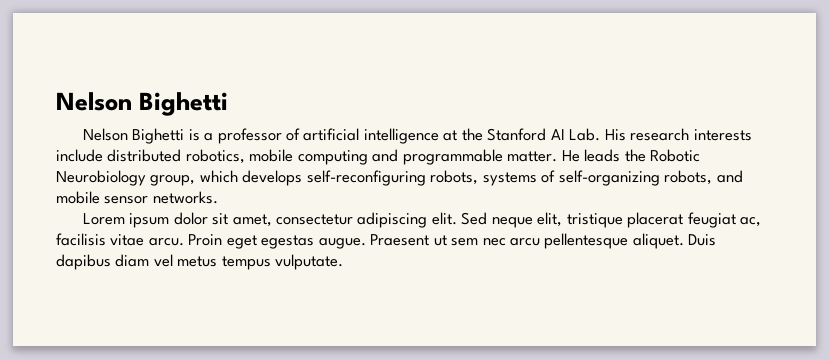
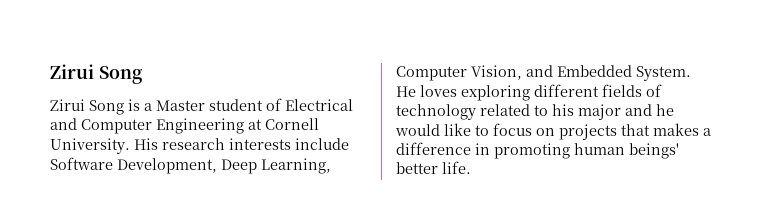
[56,92,229,116] [82,128,752,144] [56,149,701,165] [56,170,743,186] [56,191,218,204] [82,212,762,228] [56,233,717,249] [56,254,344,270] Nelson Bighetti // Nelson Bighetti is a professor of artificial intelligence at the Stanford AI Lab. His research interests include distributed robotics, mobile computing and programmable matter. He leads the Robotic Neurobiology group, which develops self-reconfiguring robots, systems of self-organizing robots, and mobile sensor networks. // Lorem ipsum dolor sit amet, consectetur adipiscing elit. Sed neque elit, tristique placerat feugiat ac, facilisis vitae arcu. Proin eget egestas augue. Praesent ut sem nec arcu pellentesque aliquet. Duis dapibus diam vel metus tempus vulputate. -> [50,64,143,84] [50,98,353,115] [50,118,319,134] [50,138,349,154] [50,157,331,174] [396,65,691,81] [396,84,662,101] [396,104,674,120] [395,123,711,140] [396,142,679,159] [396,161,471,174] Zirui Song // Zirui Song is a Master student of Electrical and Computer Engineering at Cornell University. His research interests include Software Development, Deep Learning, Computer Vision, and Embedded System. He loves exploring different fields of technology related to his major and he would like to focus on projects that makes a difference in promoting human beings' better life.

